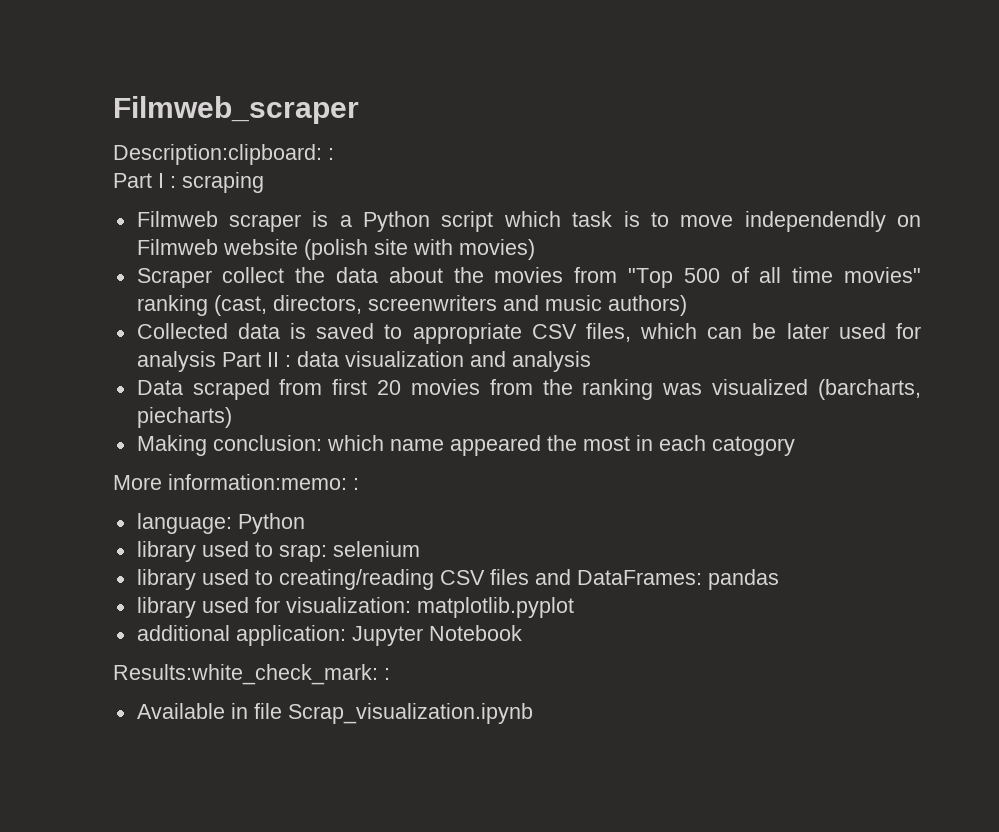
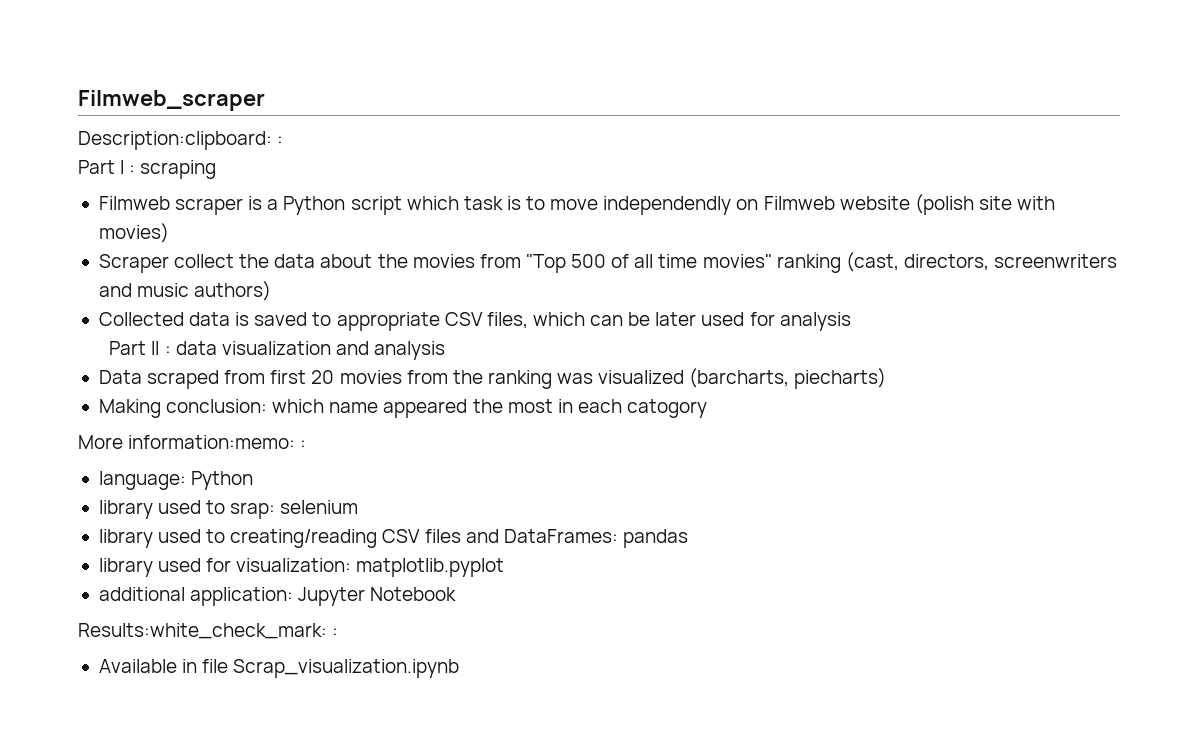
(216, 361) none -> (851, 321) //

